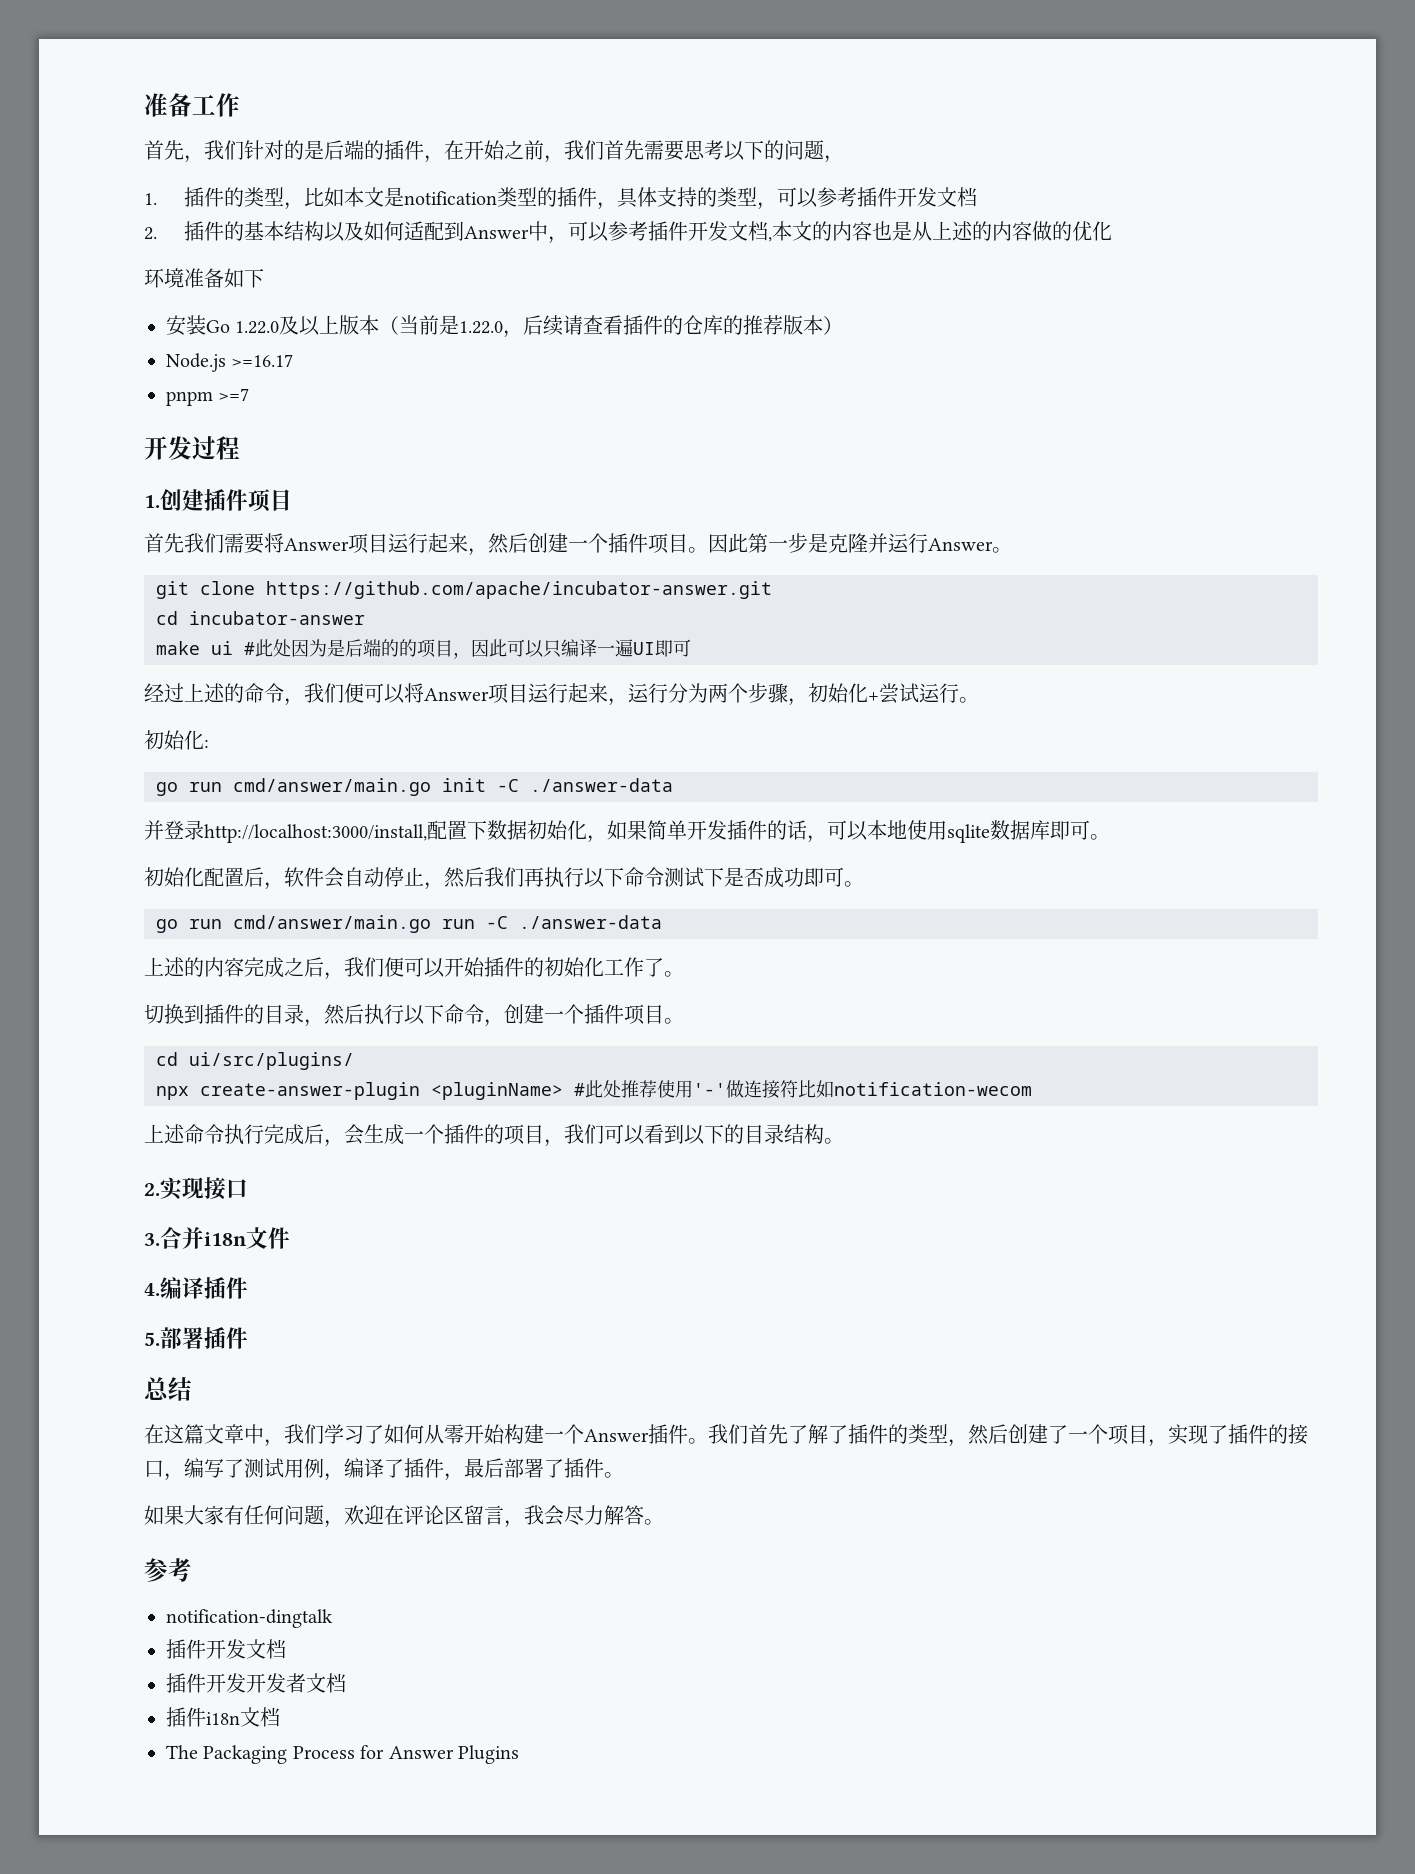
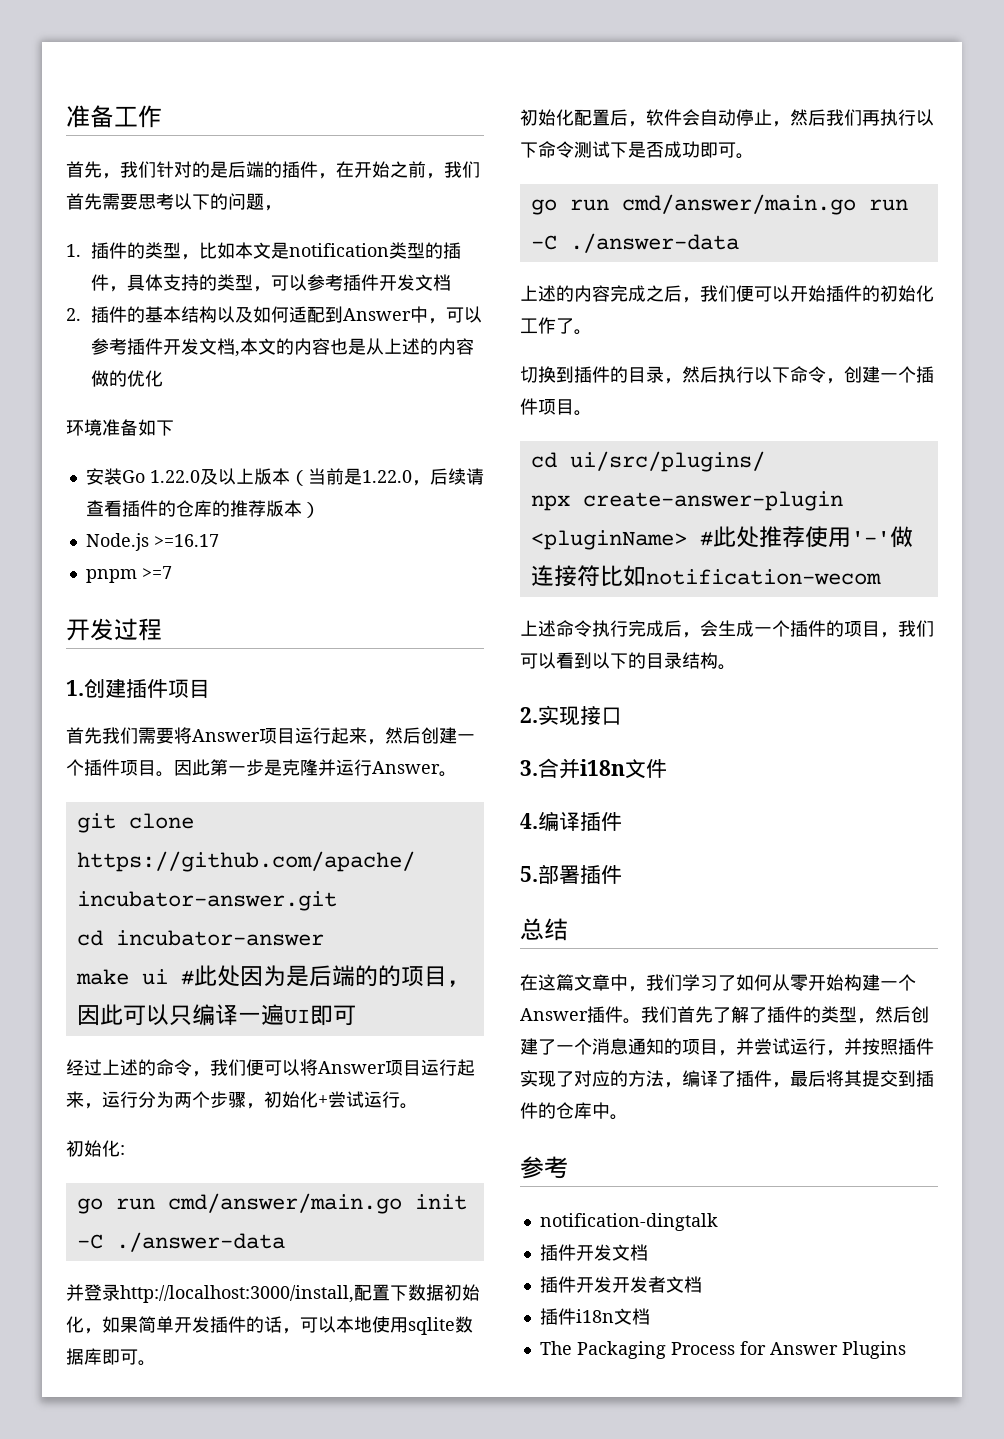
[1108,1424,1308,1447] [144,1458,324,1481] 项目，实现了插件的接口，编写了测试用例 -> [592,1038,934,1056] [520,1070,664,1087] 消息通知的项目，并尝试运行，并按照插件实现了对应的方法
[504,1458,624,1478] [144,1505,644,1528] 部署了插件。 // 如果大家有任何问题，欢迎在评论区留言，我会尽力解答 -> [826,1070,934,1087] [520,1102,610,1119] 将其提交到插件的仓库中

